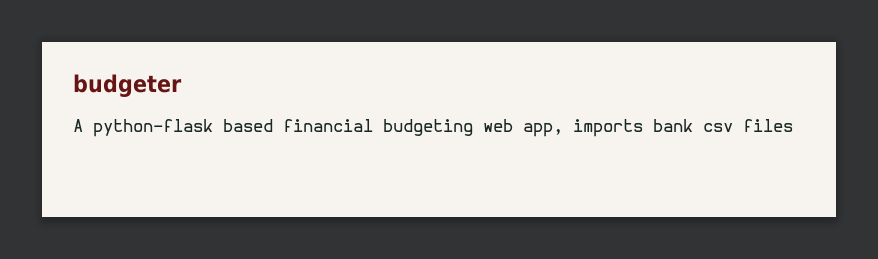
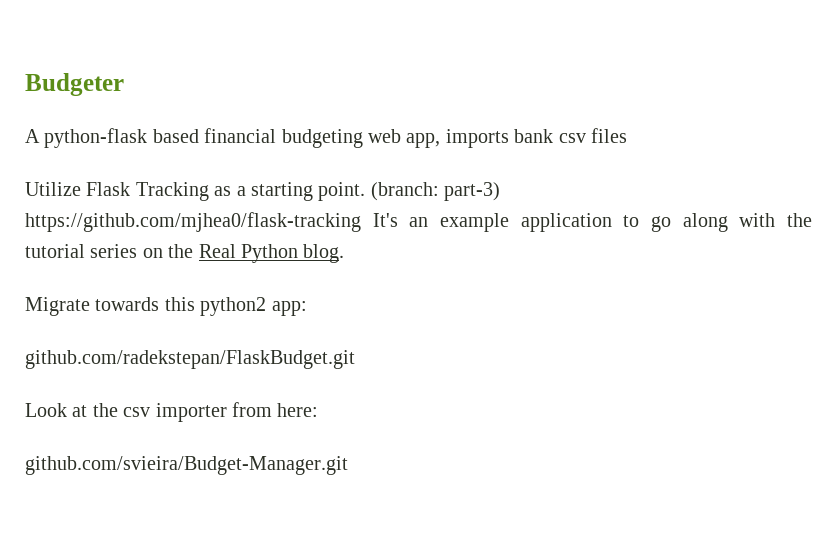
[73,74,182,97] budgeter -> [25,73,124,96] Budgeter
(793, 125) none -> [25,182,501,201] [25,212,812,232] [25,244,345,263] [25,297,307,316] [25,350,355,369] [25,402,319,422] [25,456,348,475] // Utilize Flask Tracking as a starting point. (branch: part-3) https://github.com/mjhea0/flask-tracking It's an example application to go along with the tutorial series on the Real Python blog. // Migrate towards this python2 app: // github.com/radekstepan/FlaskBudget.git // Look at the csv importer from here: // github.com/svieira/Budget-Manager.git

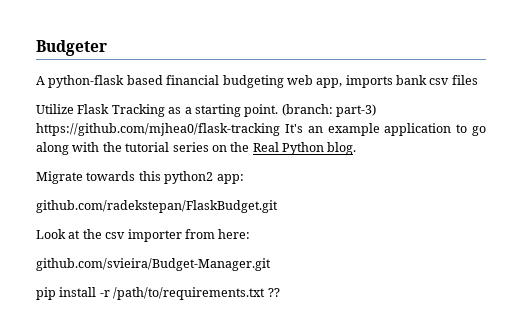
(348, 465) none -> [36,287,280,300] // pip install -r /path/to/requirements.txt ??

